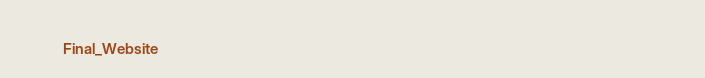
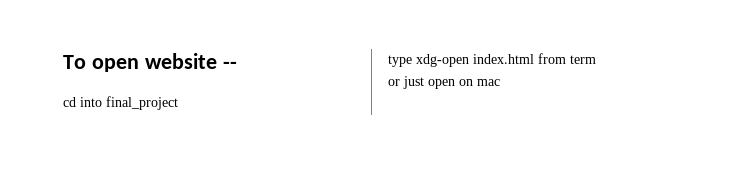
[63,43,158,56] Final_Website -> [63,53,237,72] [63,96,178,110] [388,53,596,67] [388,76,500,89] To open website -- // cd into final_project // type xdg-open index.html from term // or just open on mac

